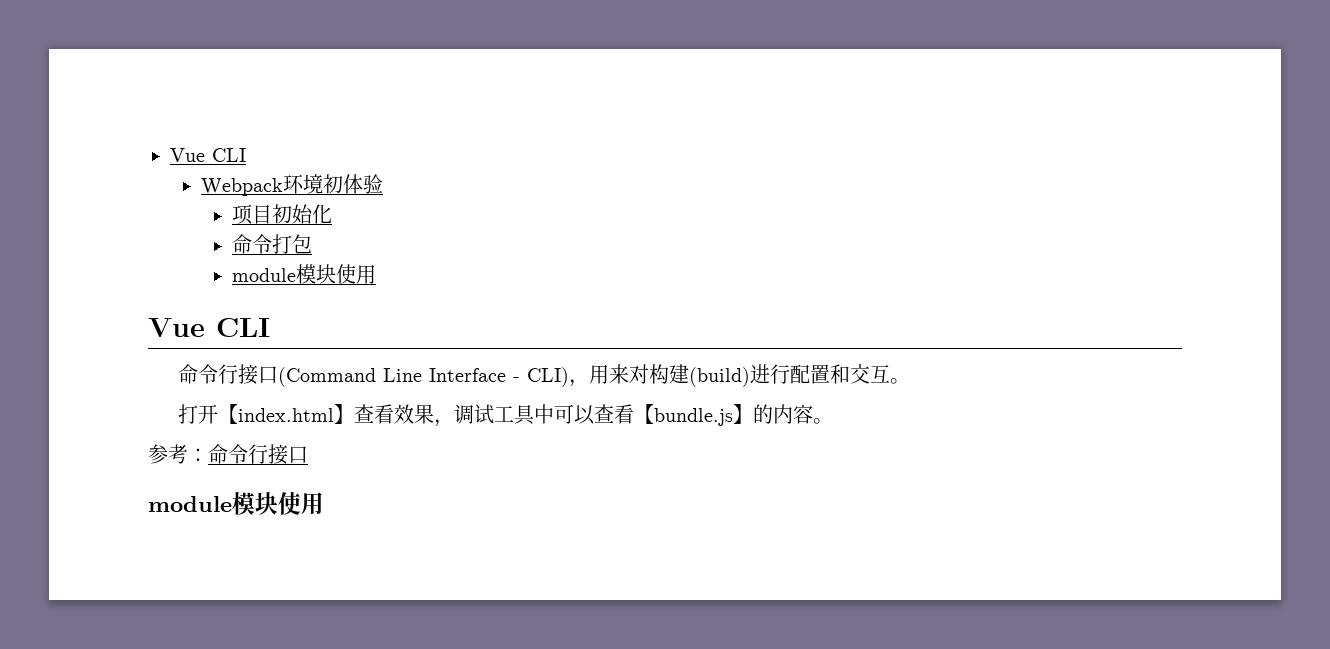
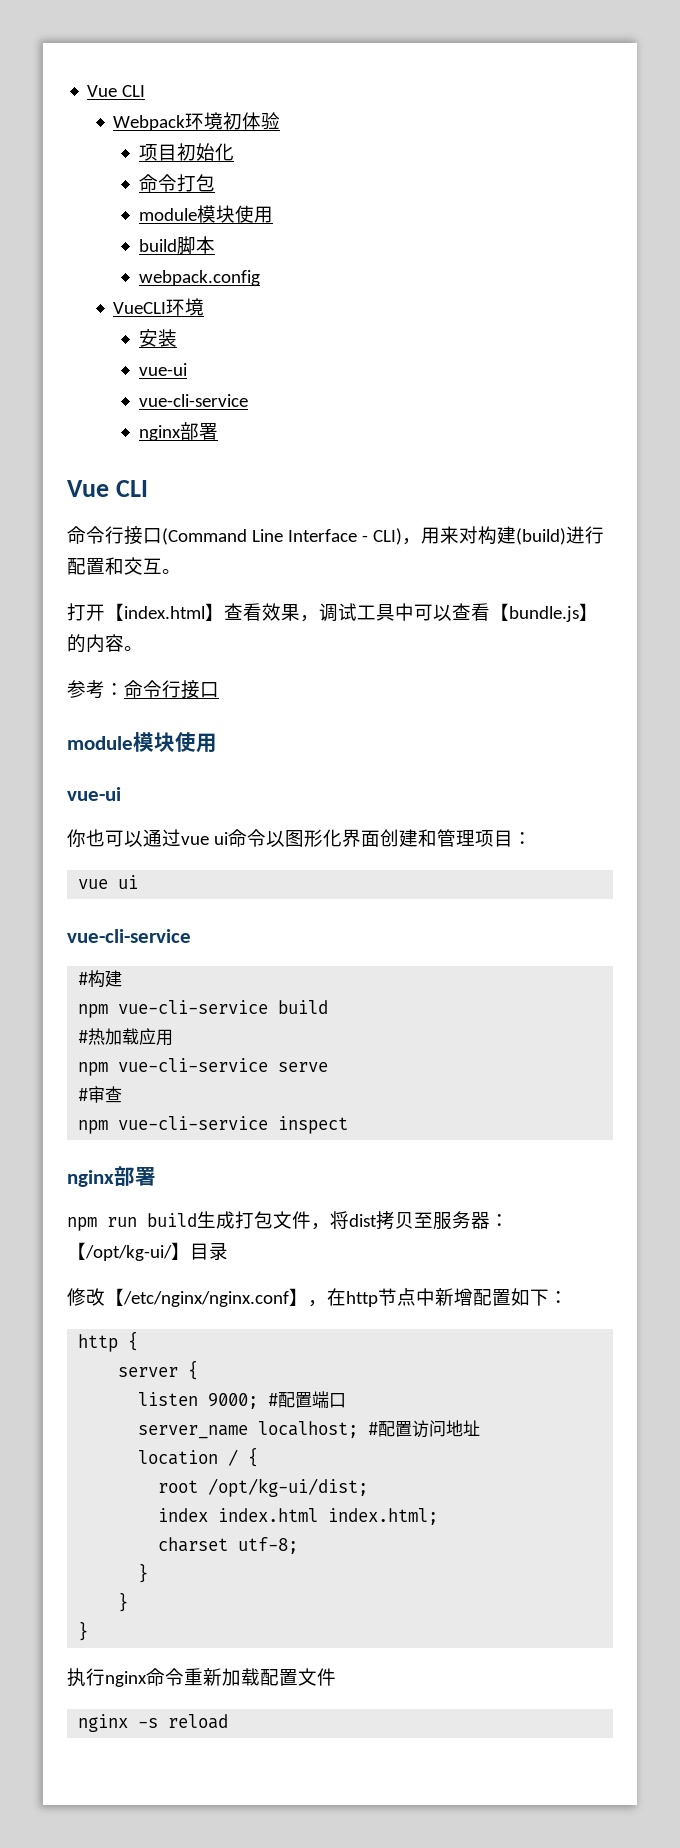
(376, 274) none -> [139,236,216,255] [139,270,261,286] [113,298,205,316] [139,329,178,347] [139,363,188,376] [139,394,249,407] [139,422,219,441] // build脚本 // webpack.config // VueCLI环境 // 安装 // vue-ui // vue-cli-service // nginx部署
(324, 503) none -> [67,787,121,801] [67,829,532,847] [78,875,139,889] [67,929,191,943] [78,970,123,988] [78,1000,329,1018] [78,1028,174,1046] [78,1058,329,1076] [78,1086,123,1103] [78,1116,349,1134] [67,1166,156,1187] [67,1211,509,1231] [67,1242,228,1261] [67,1288,568,1307] [78,1331,139,1352] [118,1360,199,1380] [138,1391,347,1409] [138,1420,481,1439] [138,1447,259,1467] [158,1478,369,1497] [158,1508,439,1525] [158,1537,299,1554] [138,1563,149,1583] [118,1592,129,1612] [78,1621,89,1641] [67,1668,336,1687] [78,1714,229,1732] // vue-ui // 你也可以通过vue ui命令以图形化界面创建和管理项目： // vue ui // vue-cli-service // #构建 // npm vue-cli-service build // #热加载应用 // npm vue-cli-service serve // #审查 // npm vue-cli-service inspect // nginx部署 // npm run build生成打包文件，将dist拷贝至服务器：【/opt/kg-ui/】目录 // 修改【/etc/nginx/nginx.conf】，在http节点中新增配置如下： // http { // server { // listen 9000; #配置端口 // server_name localhost; #配置访问地址 // location / { // root /opt/kg-ui/dist; // index index.html index.html; // charset utf-8; // } // } // } // 执行nginx命令重新加载配置文件 // nginx -s reload

